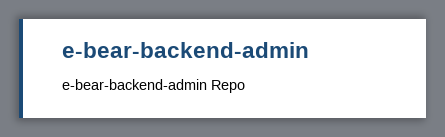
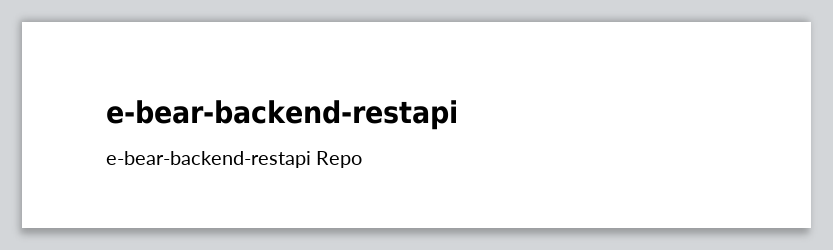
[62,42,309,58] [62,79,207,90] e-bear-backend-admin // e-bear-backend-admin -> [106,100,458,130] [106,151,311,168] e-bear-backend-restapi // e-bear-backend-restapi

